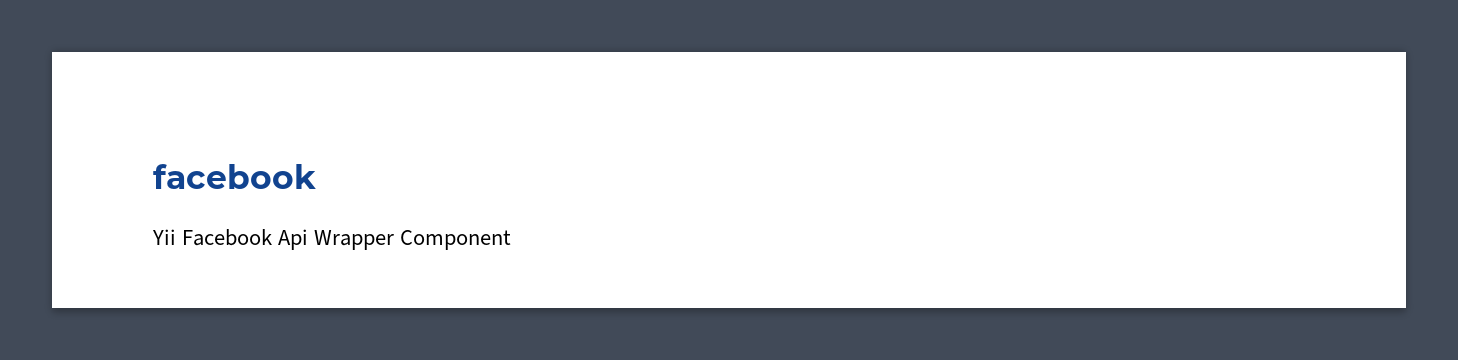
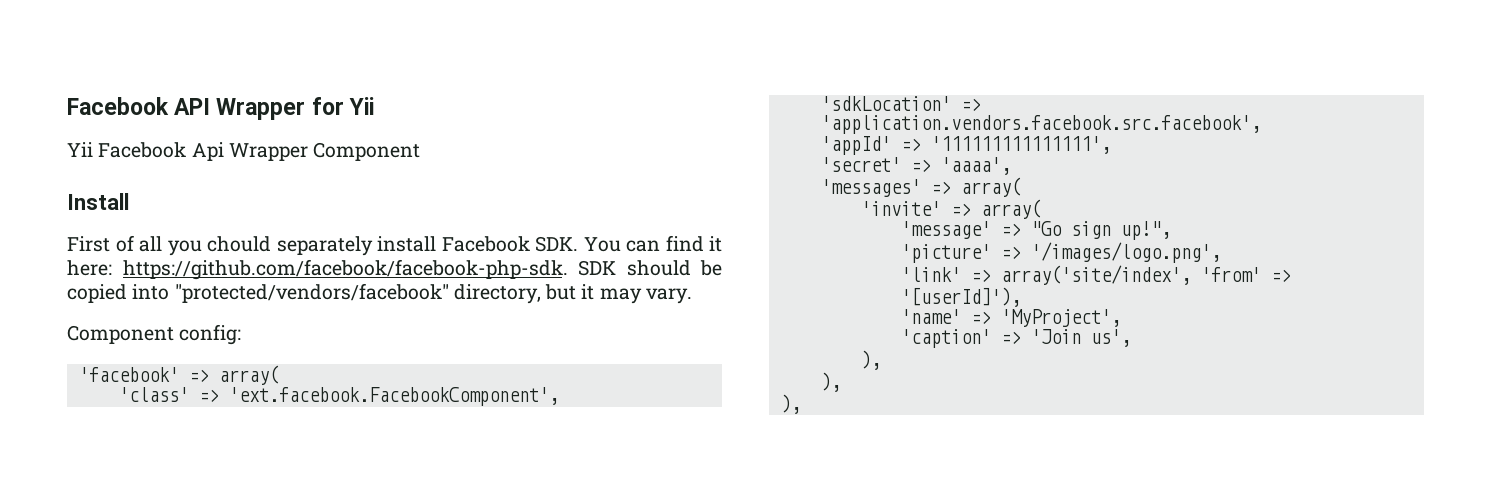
[153,164,316,189] facebook -> [67,97,374,120] Facebook API Wrapper for Yii
(512, 240) none -> [67,193,129,210] [67,235,722,256] [67,259,722,280] [67,283,692,304] [67,324,242,345] [78,365,279,385] [118,387,559,406] [820,96,981,111] [820,115,1261,134] [820,136,1111,155] [820,157,1011,175] [820,177,1021,197] [860,199,1041,219] [900,221,1171,240] [900,242,1221,263] [900,265,1291,285] [900,287,1021,307] [900,309,1121,327] [900,329,1131,348] [860,350,881,370] [820,372,841,392] [780,394,801,414] // Install // First of all you chould separately install Facebook SDK. You can find it here: https://github.com/facebook/facebook-php-sdk. SDK should be copied into "protected/vendors/facebook" directory, but it may vary. // Component config: // 'facebook' => array( // 'class' => 'ext.facebook.FacebookComponent', // 'sdkLocation' => 'application.vendors.facebook.src.facebook', // 'appId' => '111111111111111', // 'secret' => 'aaaa', // 'messages' => array( // 'invite' => array( // 'message' => "Go sign up!", // 'picture' => '/images/logo.png', // 'link' => array('site/index', 'from' => '[userId]'), // 'name' => 'MyProject', // 'caption' => 'Join us', // ), // ), // ),

